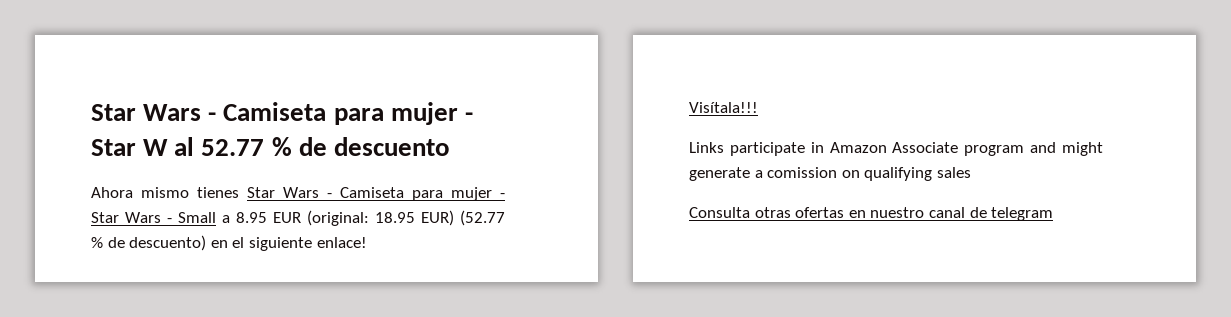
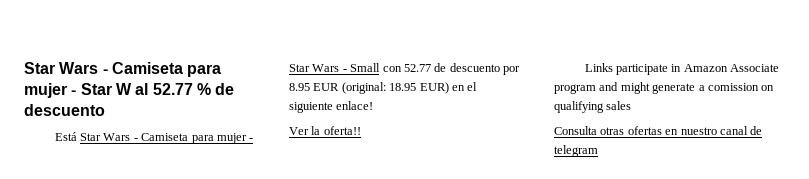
[91,187,239,198] Ahora mismo tienes -> [54,132,77,141] Está
[222,215,230,223] a -> [382,63,520,75] con 52.77 de descuento por
[460,210,505,226] [91,235,207,251] (52.77 % de descuento) -> (449, 88) none
[689,102,758,113] Visítala!!! -> [289,126,361,135] Ver la oferta!!

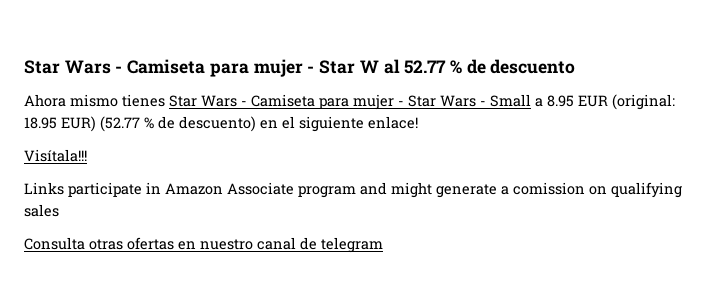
[54,132,77,141] Está -> [24,94,165,107] Ahora mismo tienes
[382,63,520,75] con 52.77 de descuento por -> [535,98,543,107] a
(449, 88) none -> [100,116,256,132] (52.77 % de descuento)
[289,126,361,135] Ver la oferta!! -> [24,149,87,162] Visítala!!!

